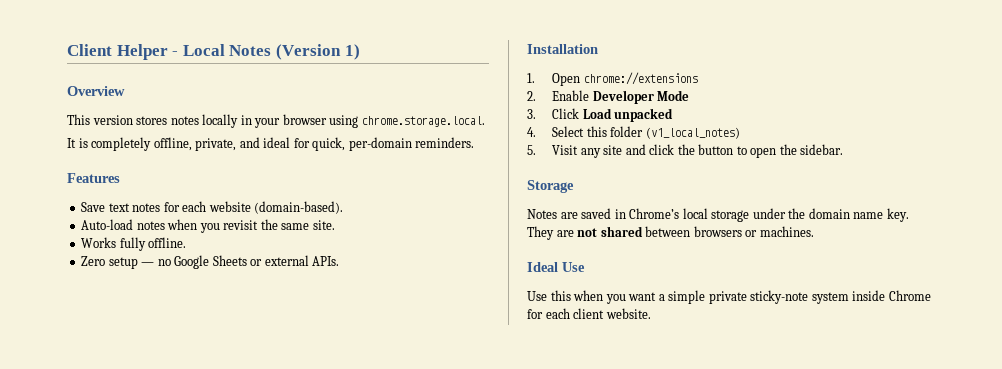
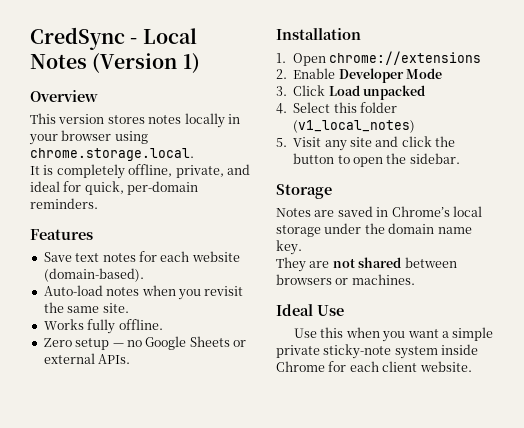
[67,44,168,60] Client Helper -> [30,27,125,50] CredSync

